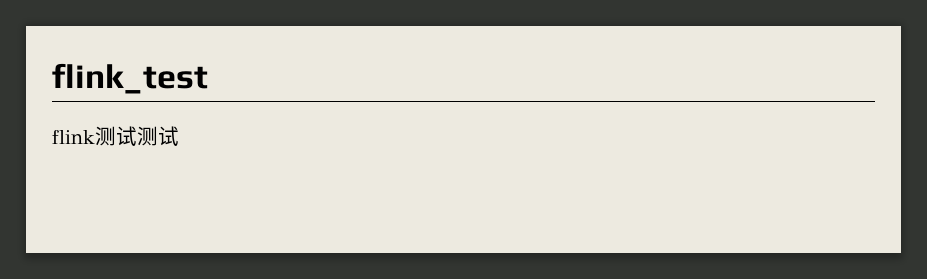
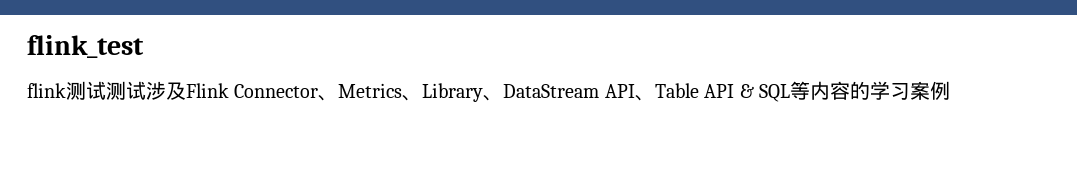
(179, 136) none -> [146,81,950,102] 涉及Flink Connector、Metrics、Library、DataStream API、Table API & SQL等内容的学习案例

